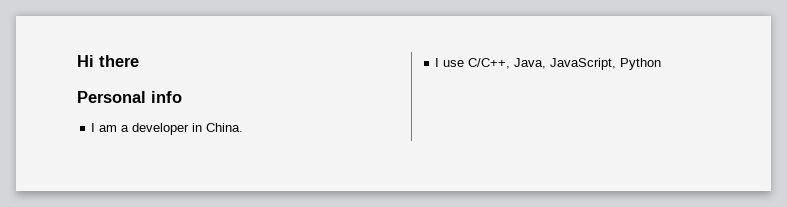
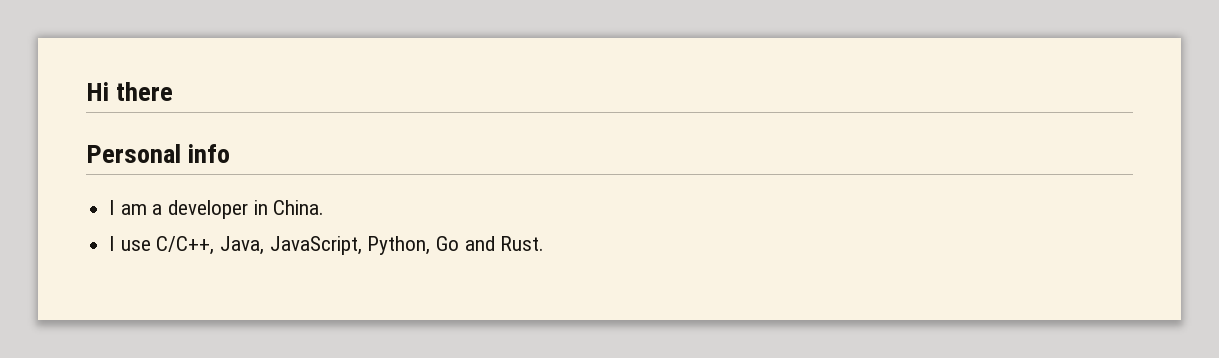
[620,58,662,70] Python -> [367,236,545,255] Python, Go and Rust.

